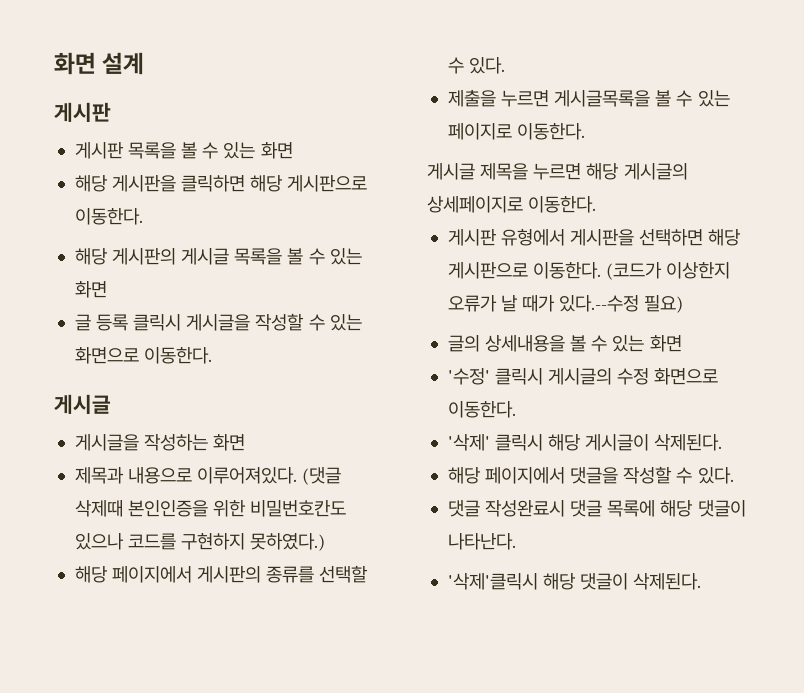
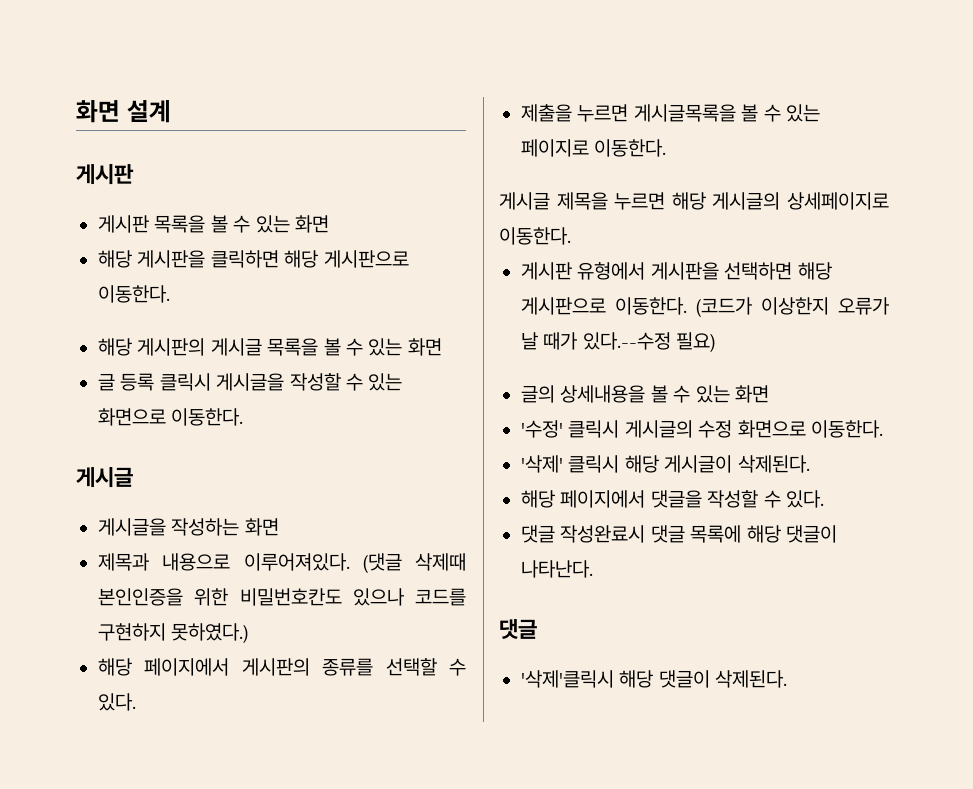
(516, 541) none -> [499,619,537,639] // 댓글

